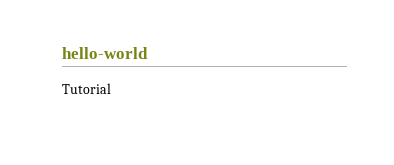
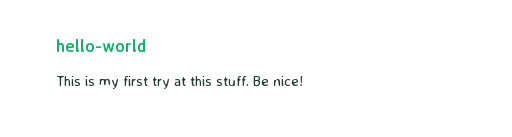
[62,83,111,94] Tutorial -> [56,76,303,89] This is my first try at this stuff. Be nice!

